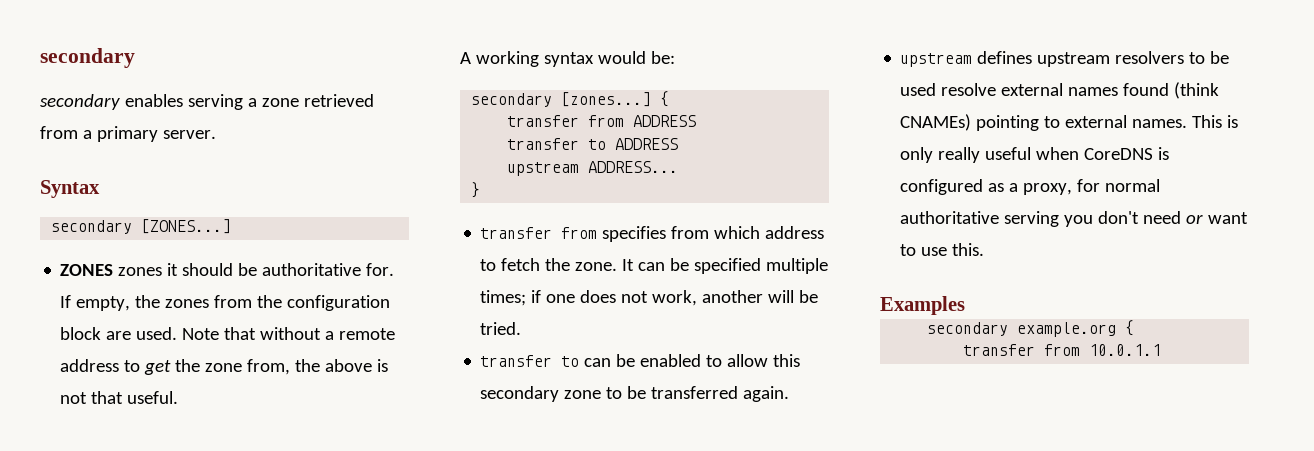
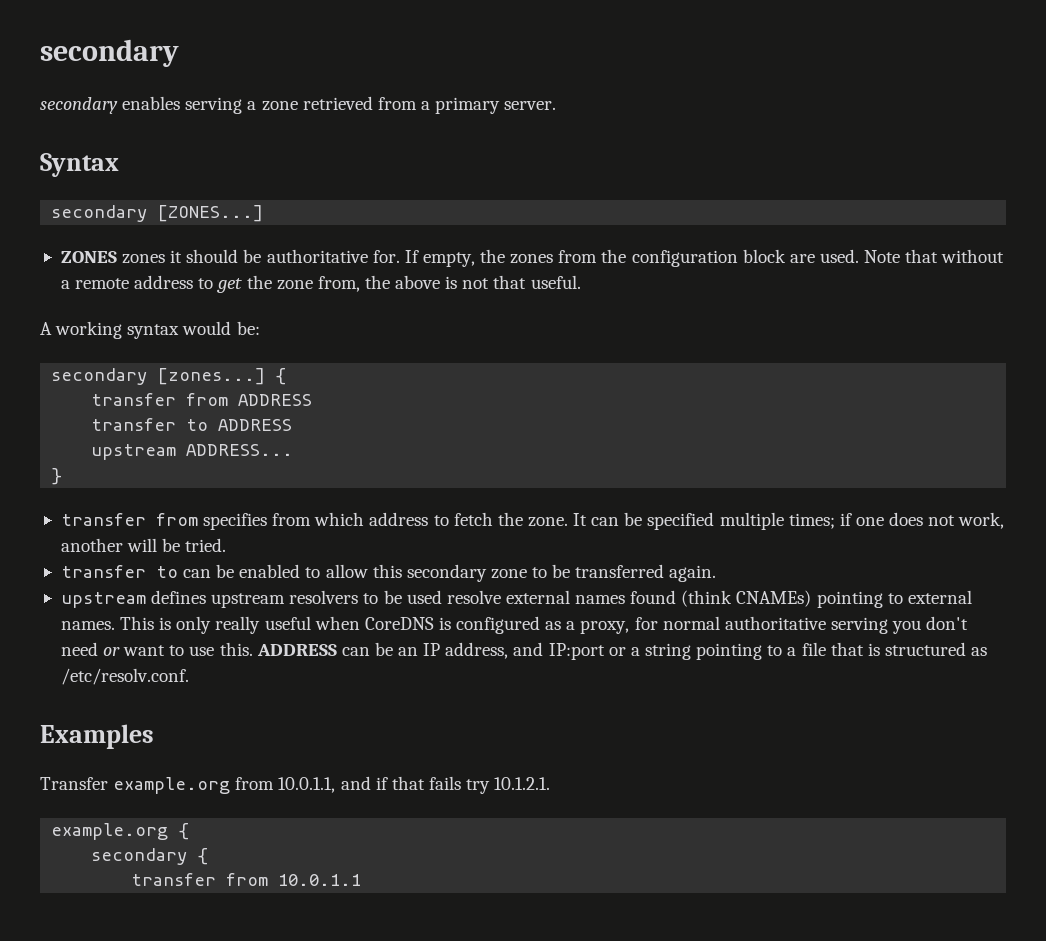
[880,296,965,315] [927,322,1117,337] // Examples // secondary example.org -> [256,642,988,660] [60,668,189,685] [40,724,154,749] [40,776,551,794] [51,823,190,840] [91,848,188,865] ADDRESS can be an IP address, and IP:port or a string pointing to a file that is structured as /etc/resolv.conf. // Examples // Transfer example.org from 10.0.1.1, and if that fails try 10.1.2.1. // example.org { // secondary

